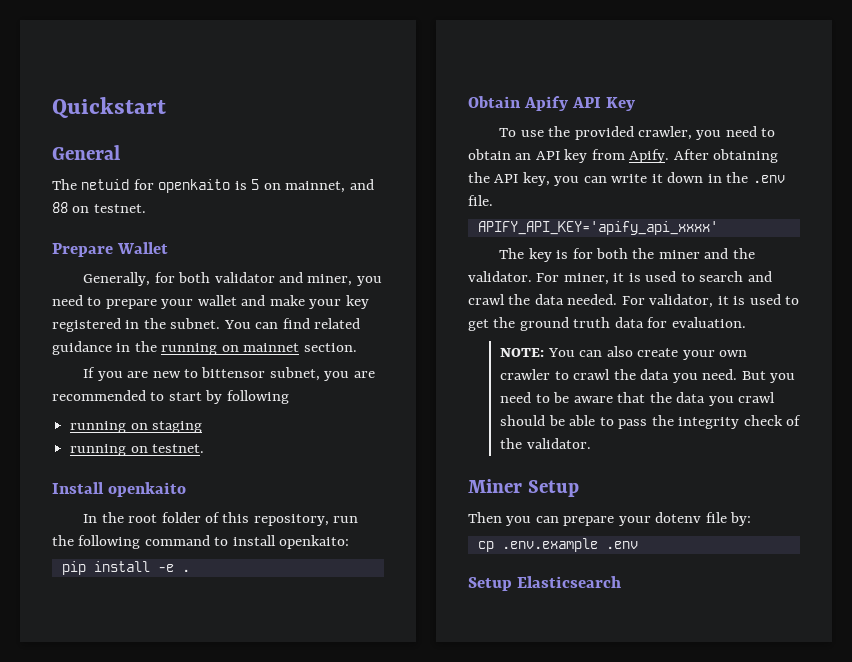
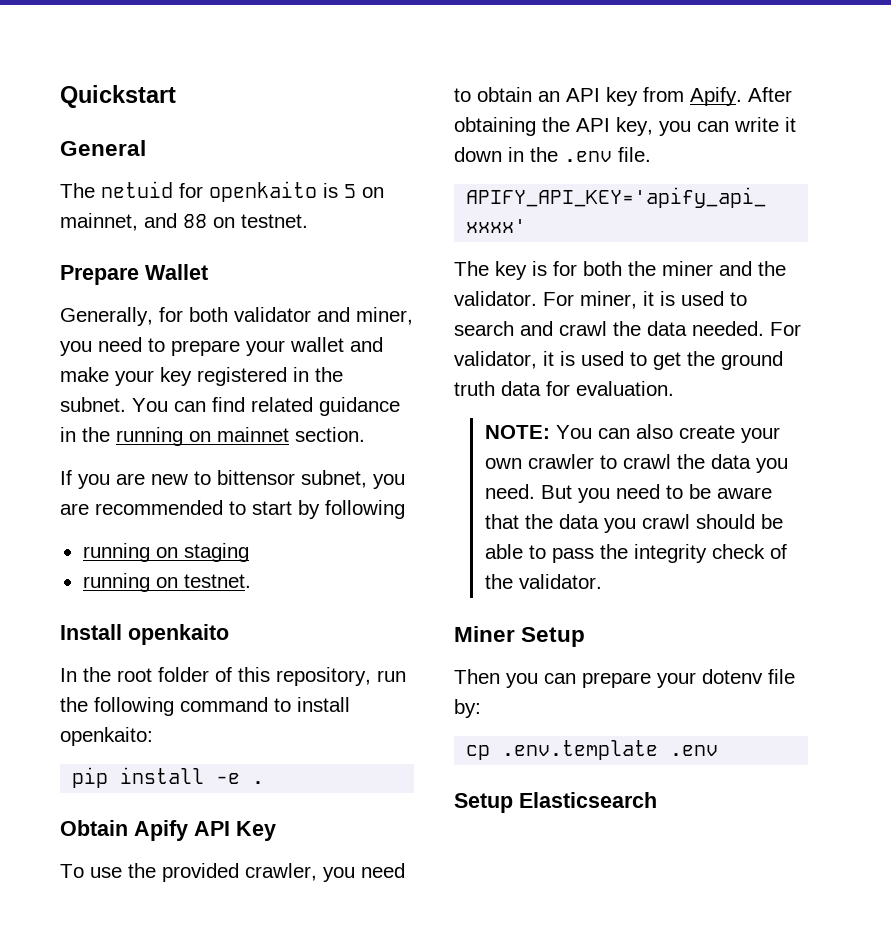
[501,538,598,552] .env.example -> [502,740,659,760] .env.template

